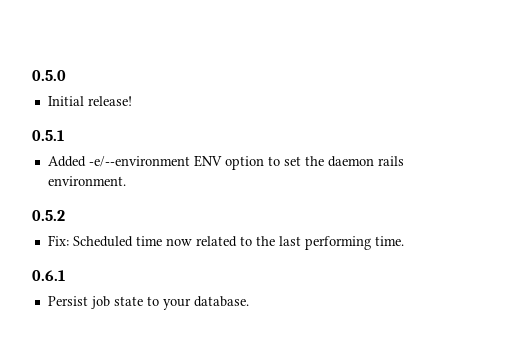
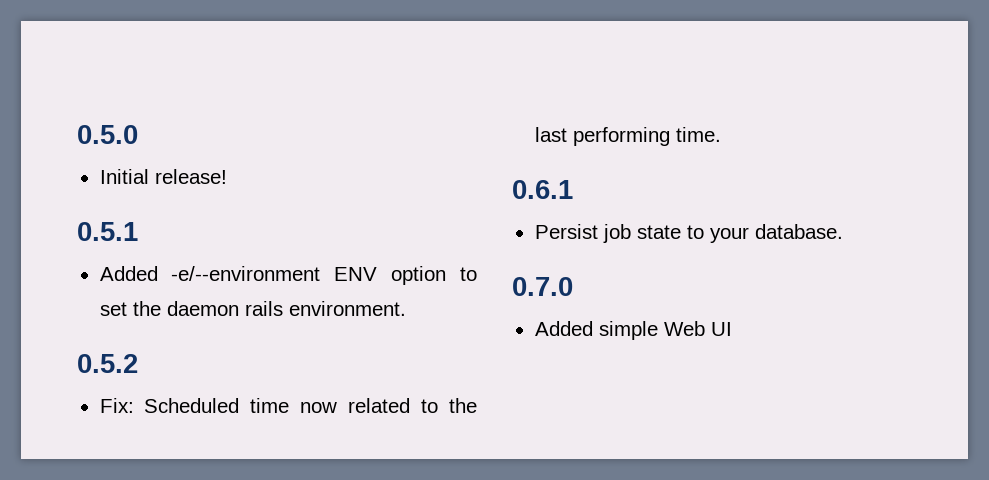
(249, 301) none -> [512,277,573,296] [534,321,732,340] // 0.7.0 // Added simple Web UI

